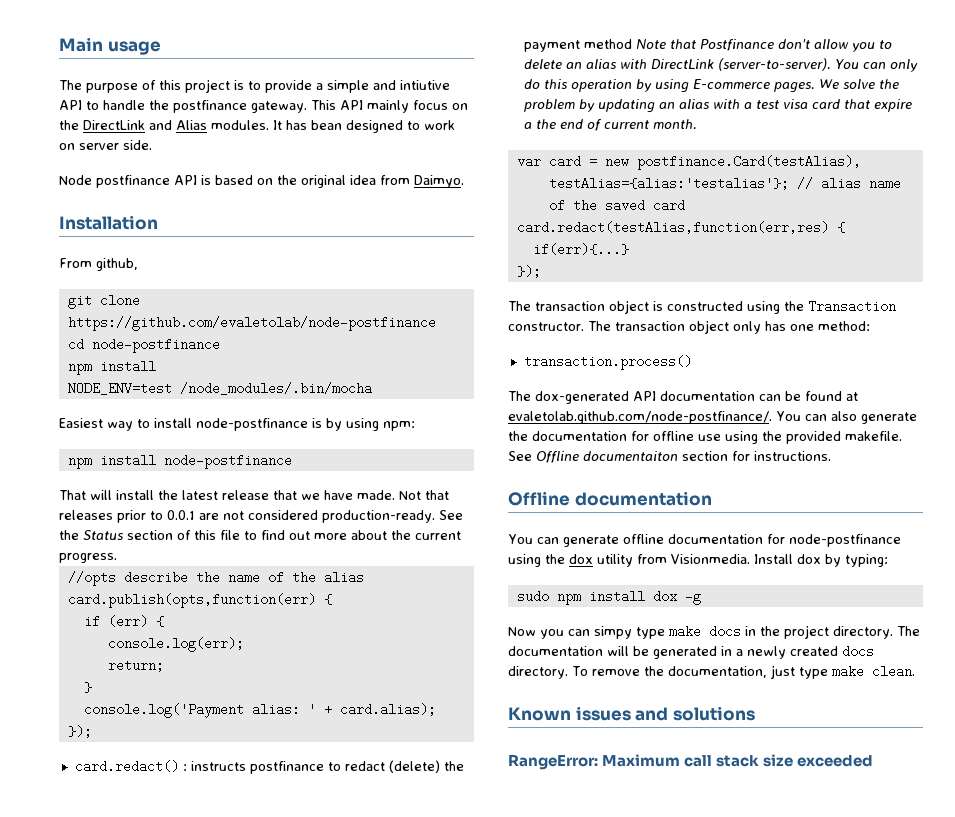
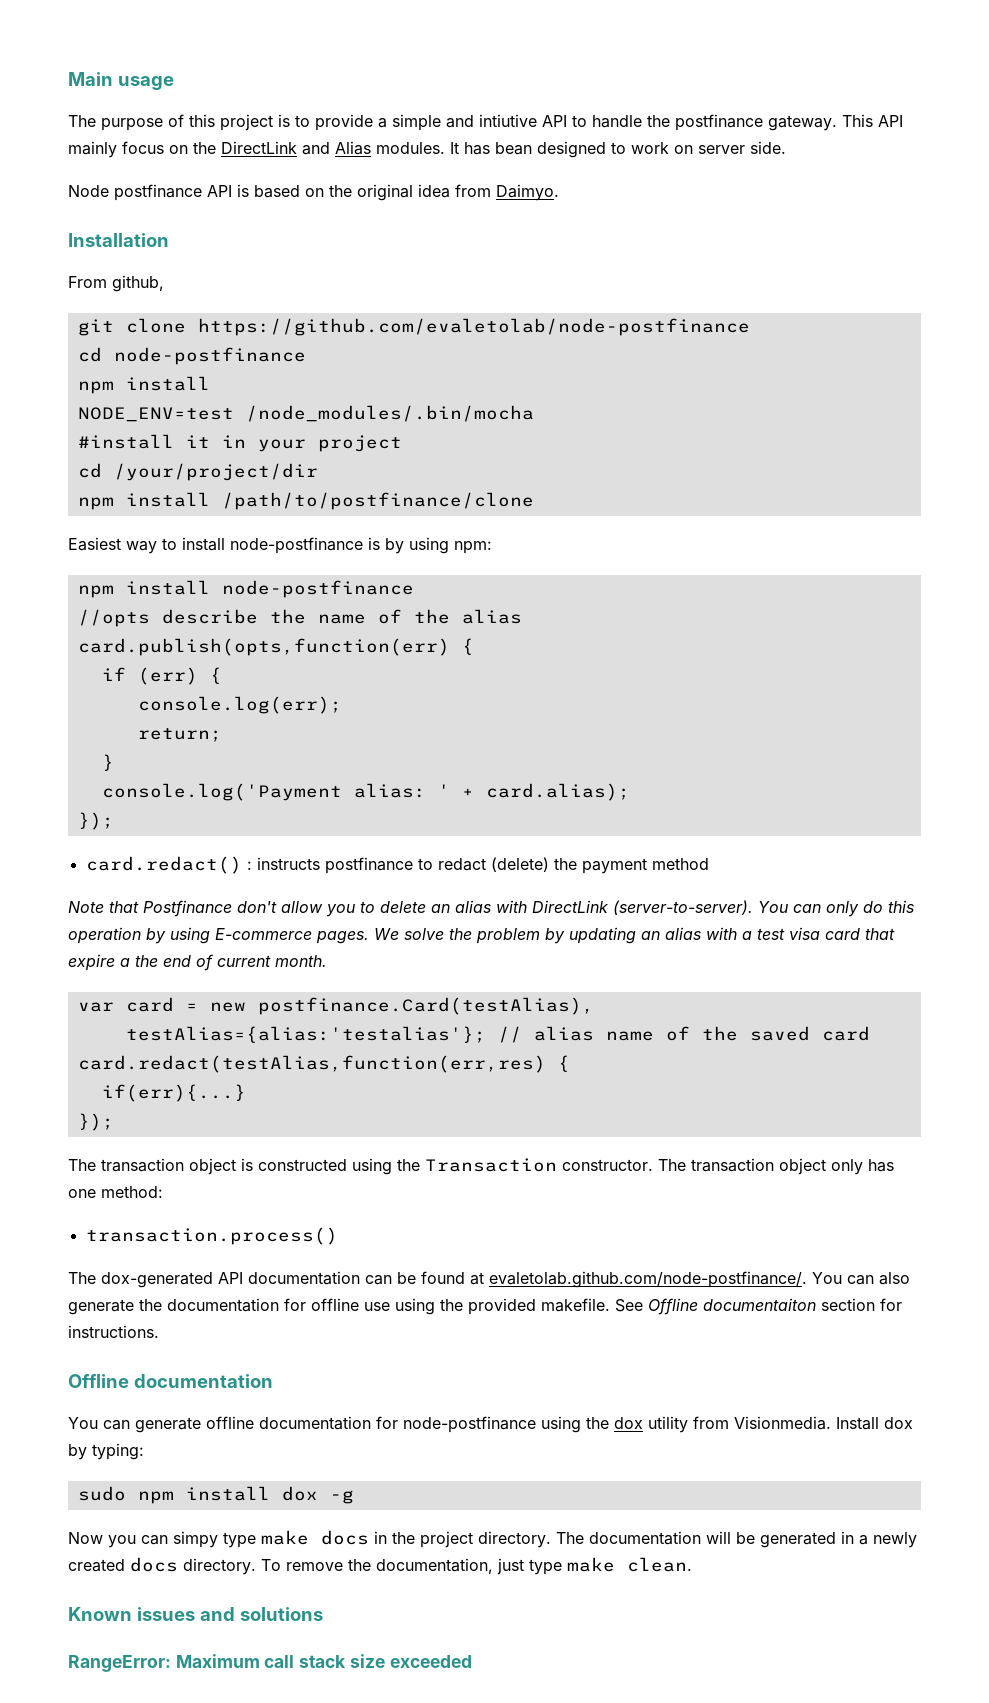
(372, 388) none -> [77,434,402,452] [77,463,318,481] [77,492,534,510] // #install it in your project // cd /your/project/dir // npm install /path/to/postfinance/clone
[59,490,449,500] [59,510,463,523] [59,530,461,540] [59,553,117,563] // That will install the latest release that we have made. Not that releases prior to 0.0.1 are not considered production-ready. See the Status section of this file to find out more about the current progress. -> (414, 589) none
(632, 44) none -> (709, 864) //

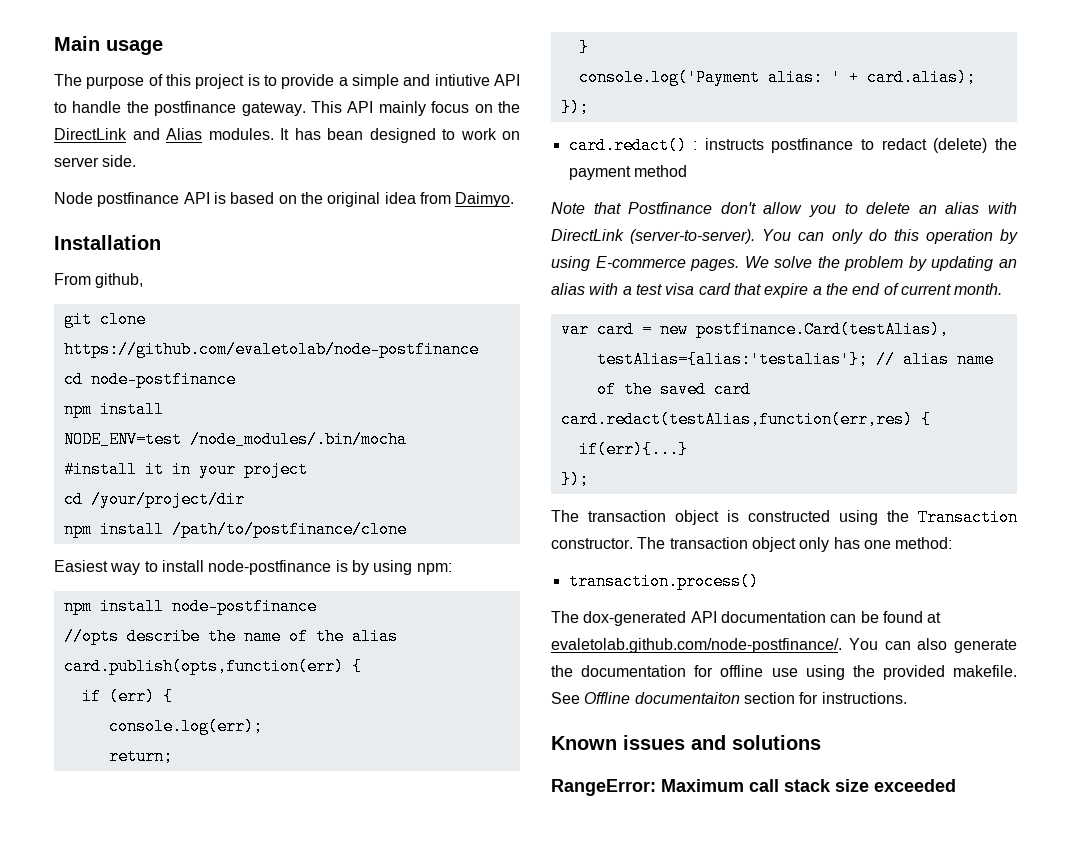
[68,1374,273,1388] [68,1416,913,1433] [68,1443,144,1460] [77,1486,354,1504] [68,1530,917,1548] [68,1557,692,1575] // Offline documentation // You can generate offline documentation for node-postfinance using the dox utility from Visionmedia. Install dox by typing: // sudo npm install dox -g // Now you can simpy type make docs in the project directory. The documentation will be generated in a newly created docs directory. To remove the documentation, just type make clean. -> (907, 698) none

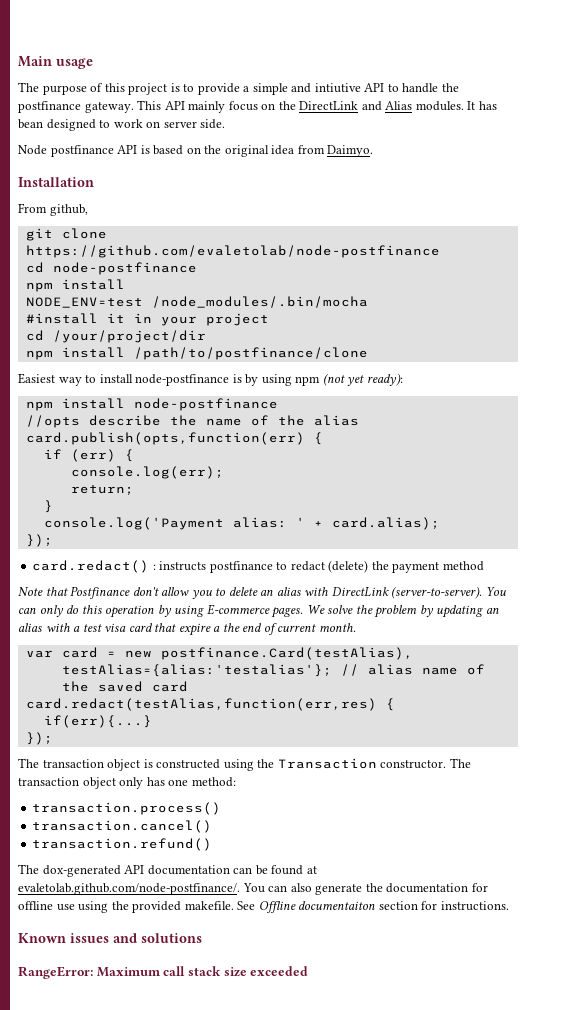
[416,563,452,575] npm: -> [295,373,403,386] npm (not yet ready):
(759, 581) none -> [32,820,213,833] [32,838,213,851] // transaction.cancel() // transaction.refund()

